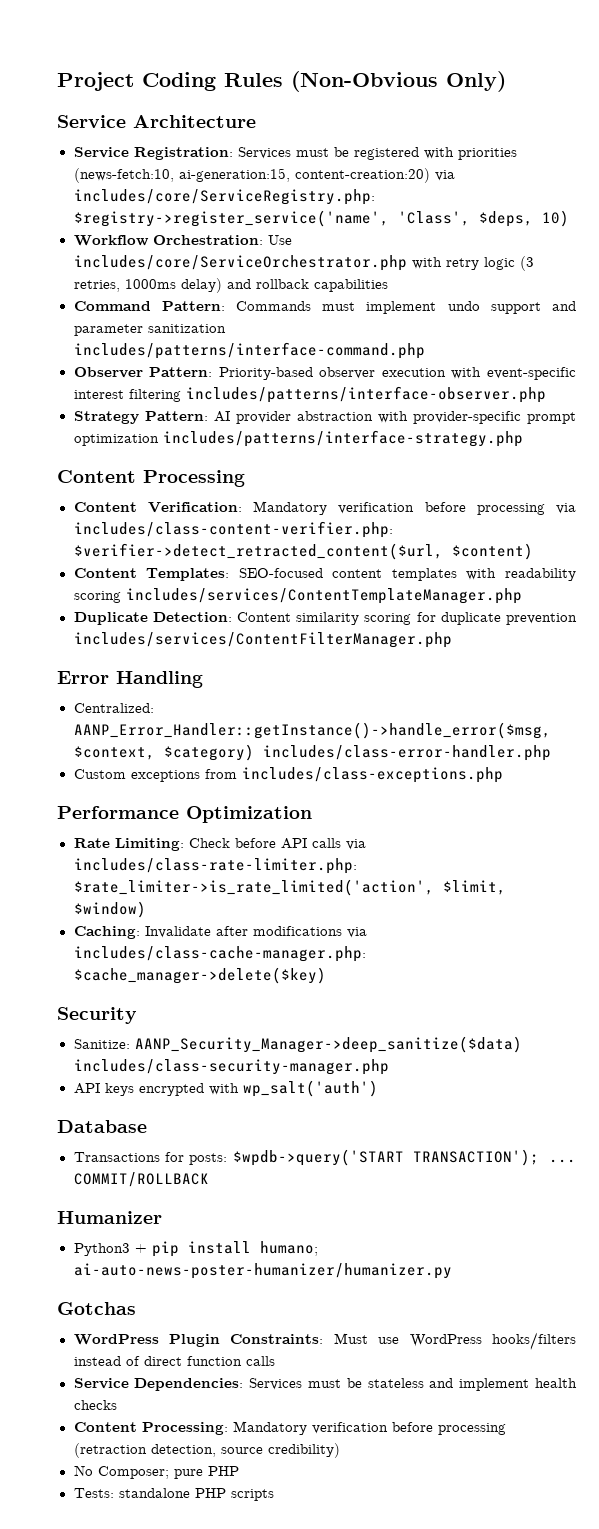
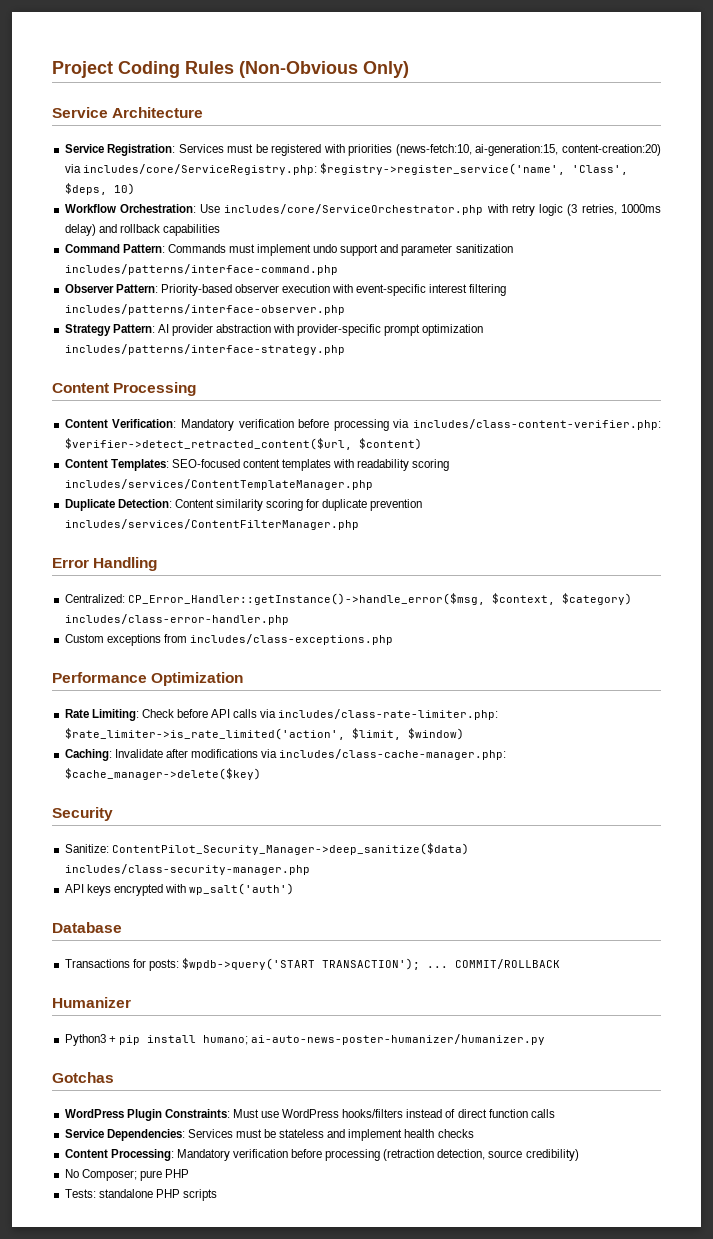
[73,722,551,739] AANP_Error_Handler::getInstance()->handle_error($msg, -> [127,593,485,605] CP_Error_Handler::getInstance()->handle_error($msg,
[134,1036,522,1053] AANP_Security_Manager->deep_sanitize($data) -> [111,843,469,855] ContentPilot_Security_Manager->deep_sanitize($data)

